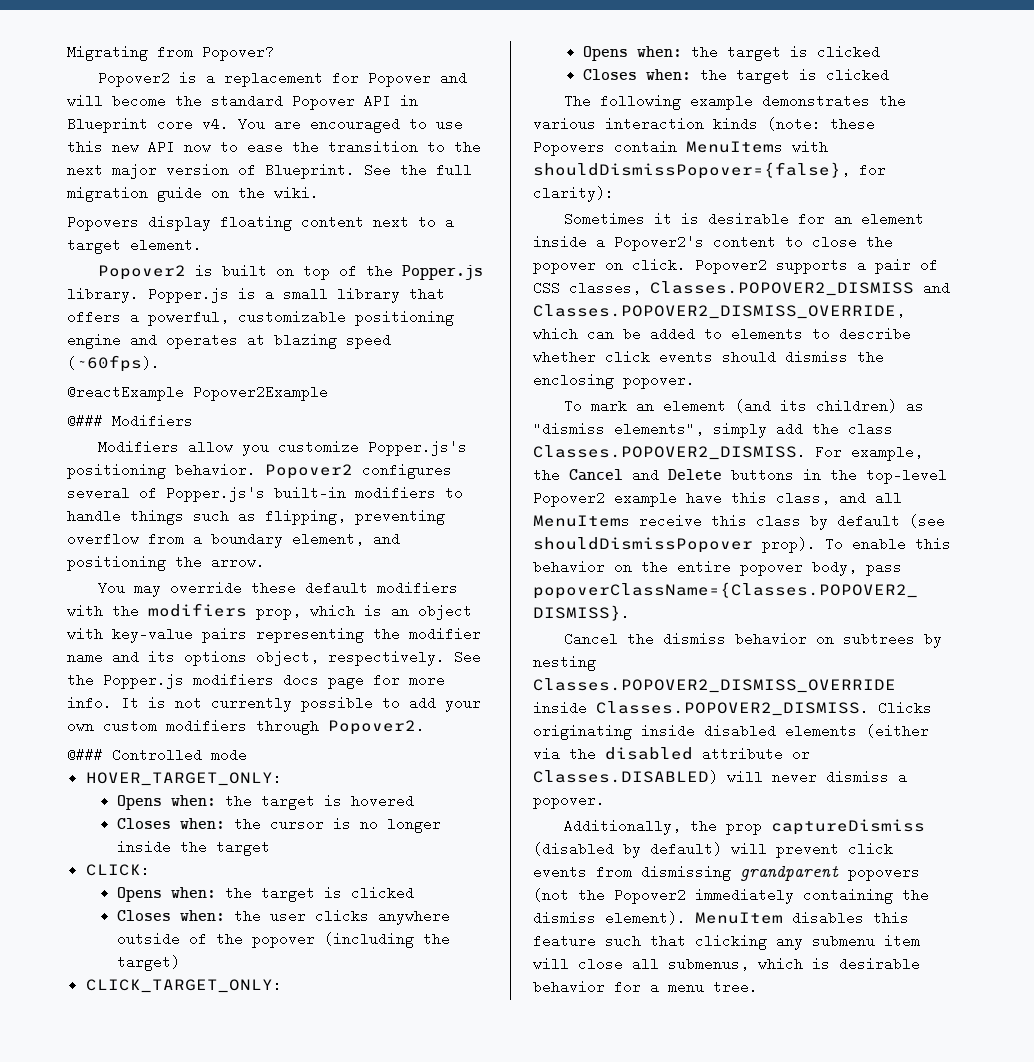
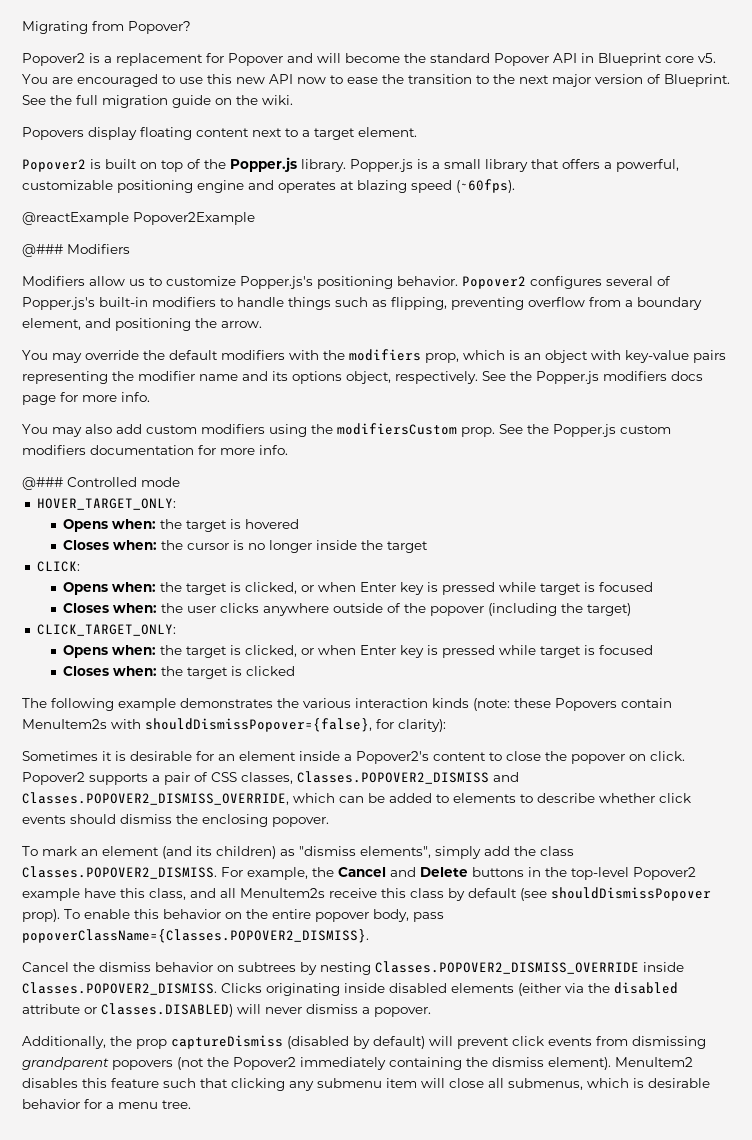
[202,117,229,131] v4. -> [698,53,716,63] v5.
[242,445,270,456] you -> [129,277,162,286] us to
[251,581,297,595] these -> [143,350,165,360] the
[121,696,481,712] [67,719,425,735] It is not currently possible to add your own custom modifiers through Popover2. -> [22,423,671,437] [22,445,288,455] // You may also add custom modifiers using the modifiersCustom prop. See the Popper.js custom modifiers documentation for more info.
[351,886,415,900] clicked -> [245,582,654,595] clicked, or when Enter key is pressed while target is focused
[817,45,881,59] clicked -> [245,645,654,658] clicked, or when Enter key is pressed while target is focused
[686,141,783,153] MenuItems -> [22,719,107,729] MenuItem2s
[533,515,630,527] MenuItems -> [240,888,325,898] MenuItem2s
[695,912,783,924] MenuItem -> [615,1057,693,1067] MenuItem2

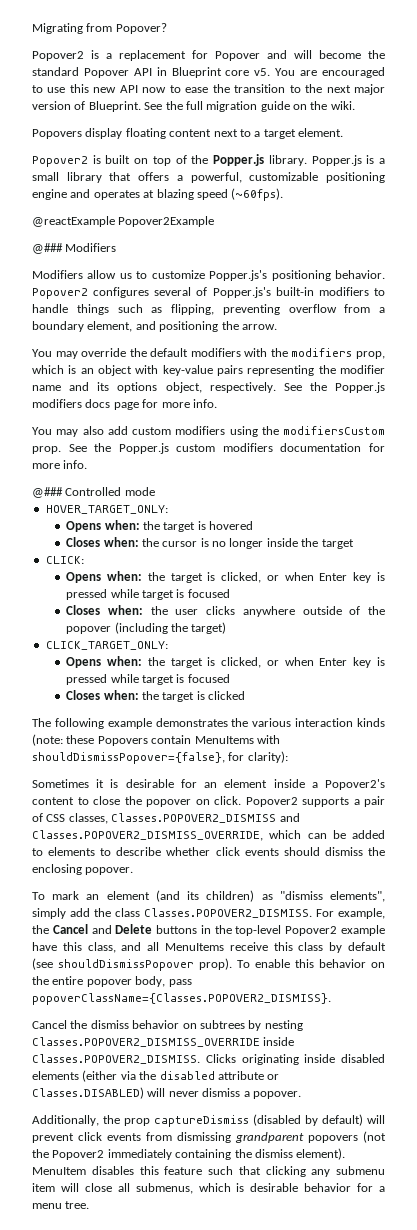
[22,719,107,729] MenuItem2s -> [194,736,254,744] MenuItems
[240,888,325,898] MenuItem2s -> [165,943,224,951] MenuItems
[615,1057,693,1067] MenuItem2 -> [32,1167,86,1175] MenuItem

